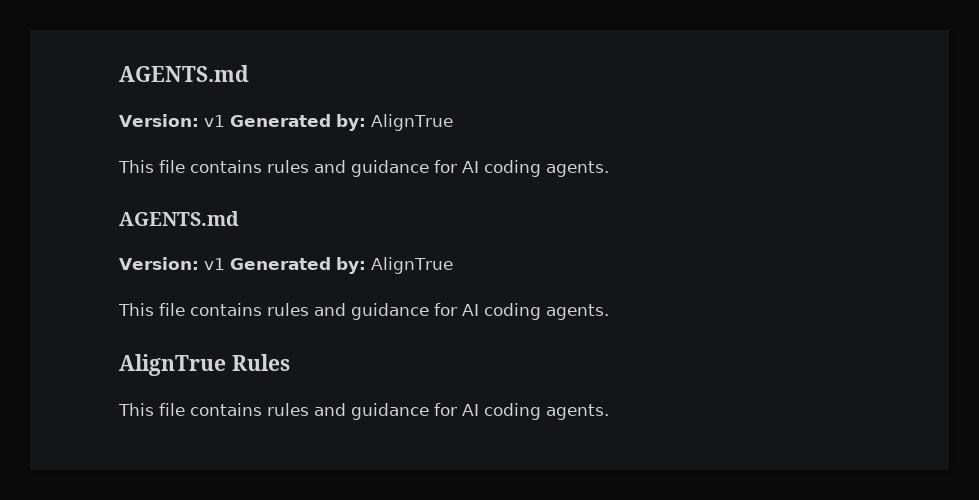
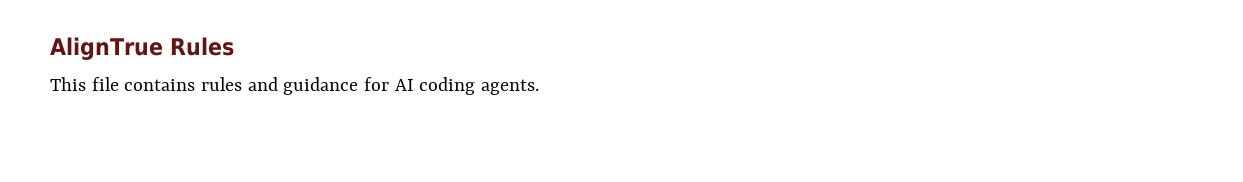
[119,65,249,82] [119,114,453,131] [118,160,609,177] [119,211,239,226] [119,257,453,274] [118,303,609,320] AGENTS.md // Version: v1 Generated by: AlignTrue // This file contains rules and guidance for AI coding agents. // AGENTS.md // Version: v1 Generated by: AlignTrue // This file contains rules and guidance for AI coding agents. // -> (50, 48) none

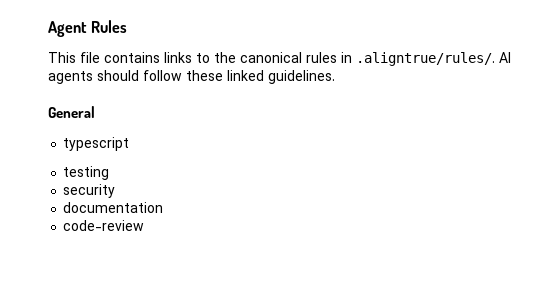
[50,37,163,60] AlignTrue -> [48,21,87,37] Agent
[201,77,540,95] rules and guidance for AI coding agents. -> [164,52,511,66] [48,70,335,84] [48,106,95,118] [63,137,130,151] [63,166,110,180] [63,184,116,198] [63,202,164,213] [63,220,145,231] links to the canonical rules in .aligntrue/rules/. AI agents should follow these linked guidelines. // General // typescript // testing // security // documentation // code-review

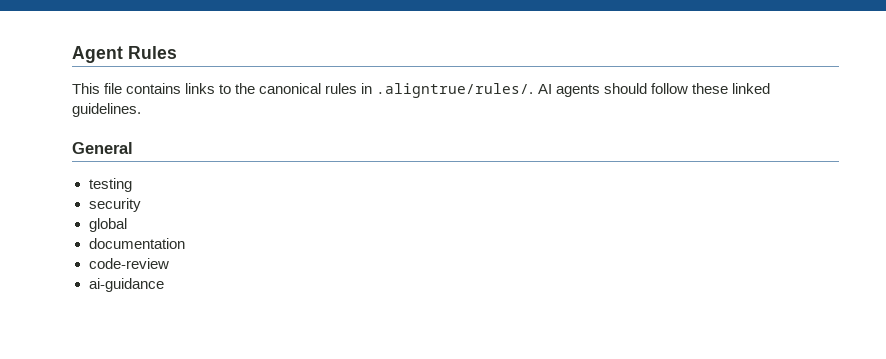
[63,137,130,151] // typescript -> (133, 148) none
(116, 191) none -> [88,218,127,232] // global
(145, 225) none -> [88,278,164,292] // ai-guidance

